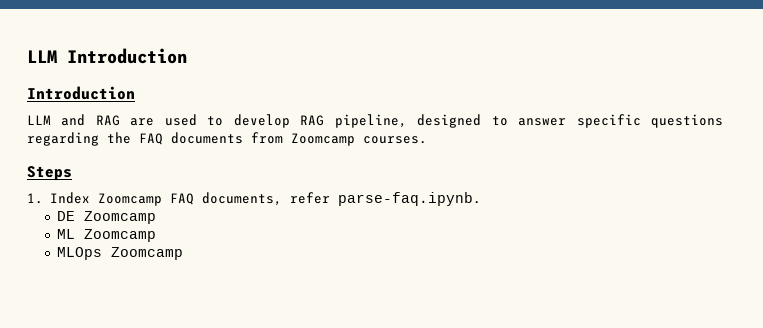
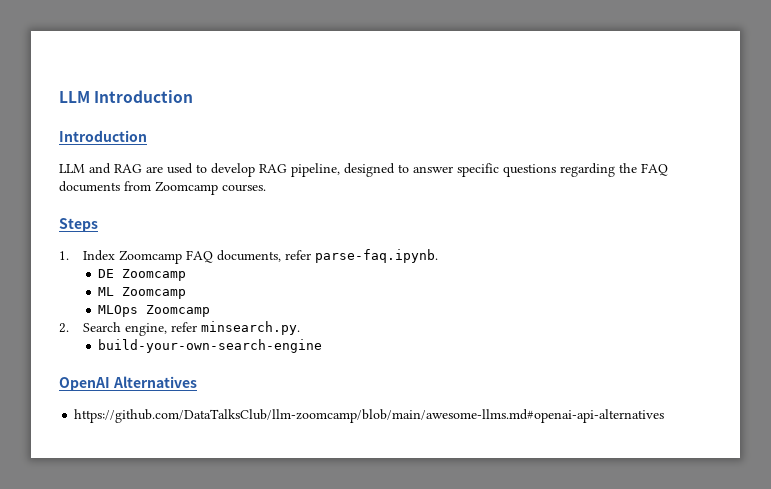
(184, 253) none -> [59,321,301,336] [98,339,323,353] [59,376,197,391] [74,409,665,423] // 2. Search engine, refer minsearch.py. // build-your-own-search-engine // OpenAI Alternatives // https://github.com/DataTalksClub/llm-zoomcamp/blob/main/awesome-llms.md#openai-api-alternatives

